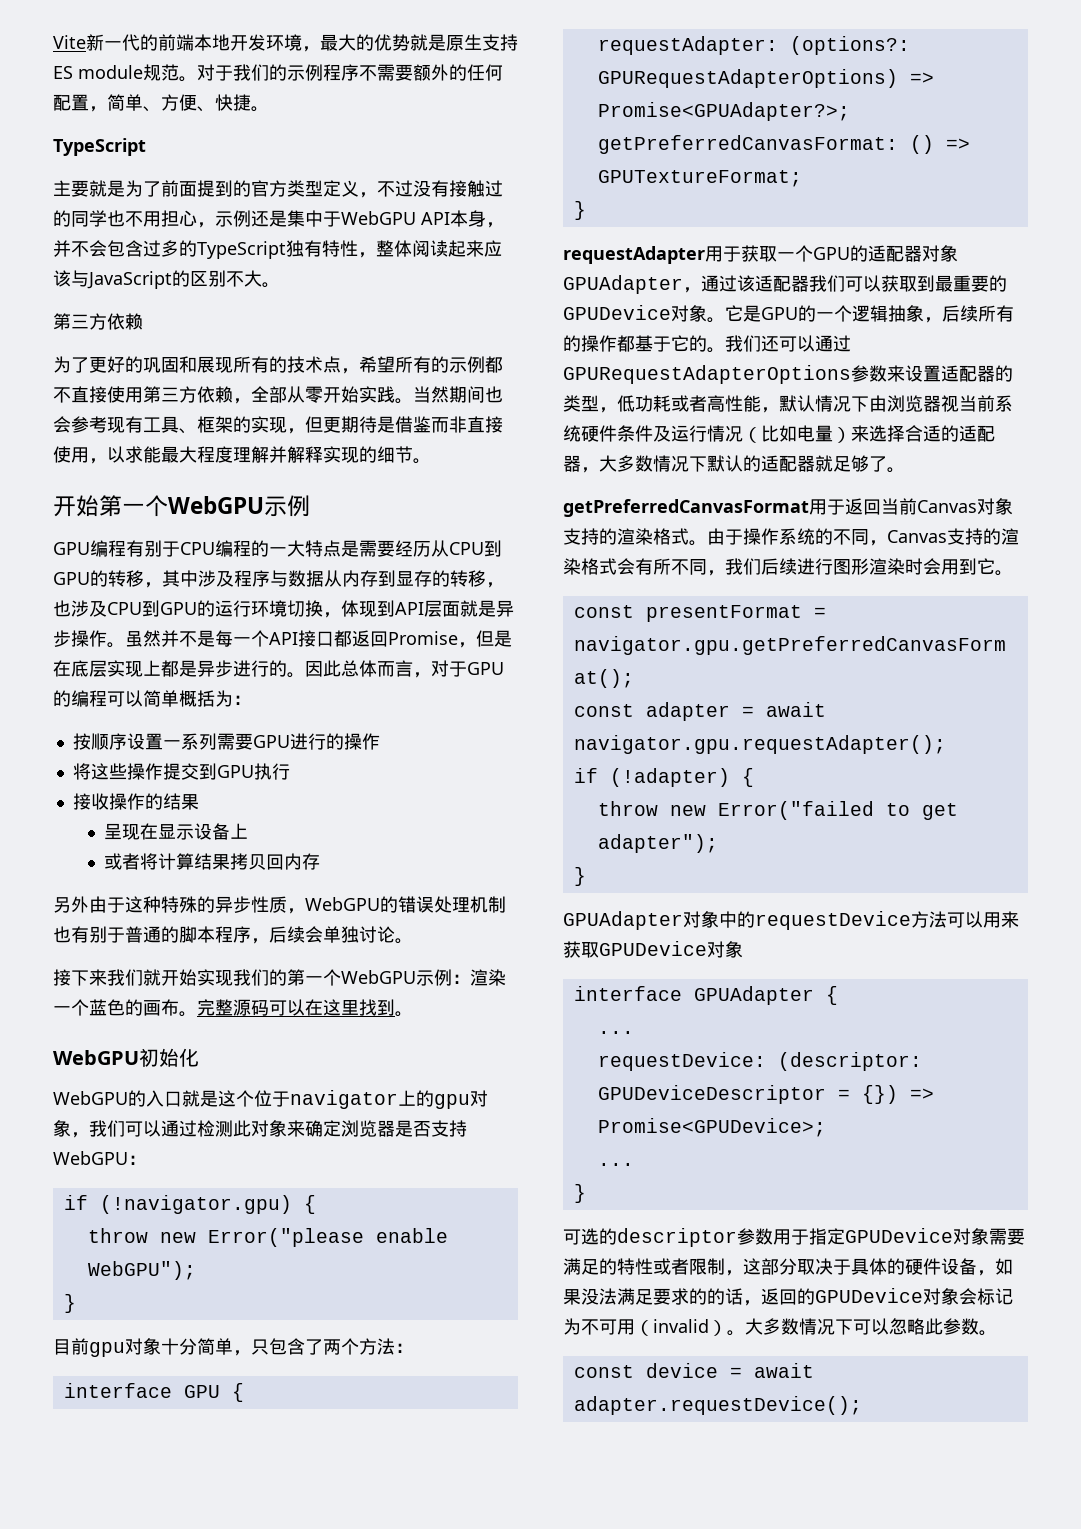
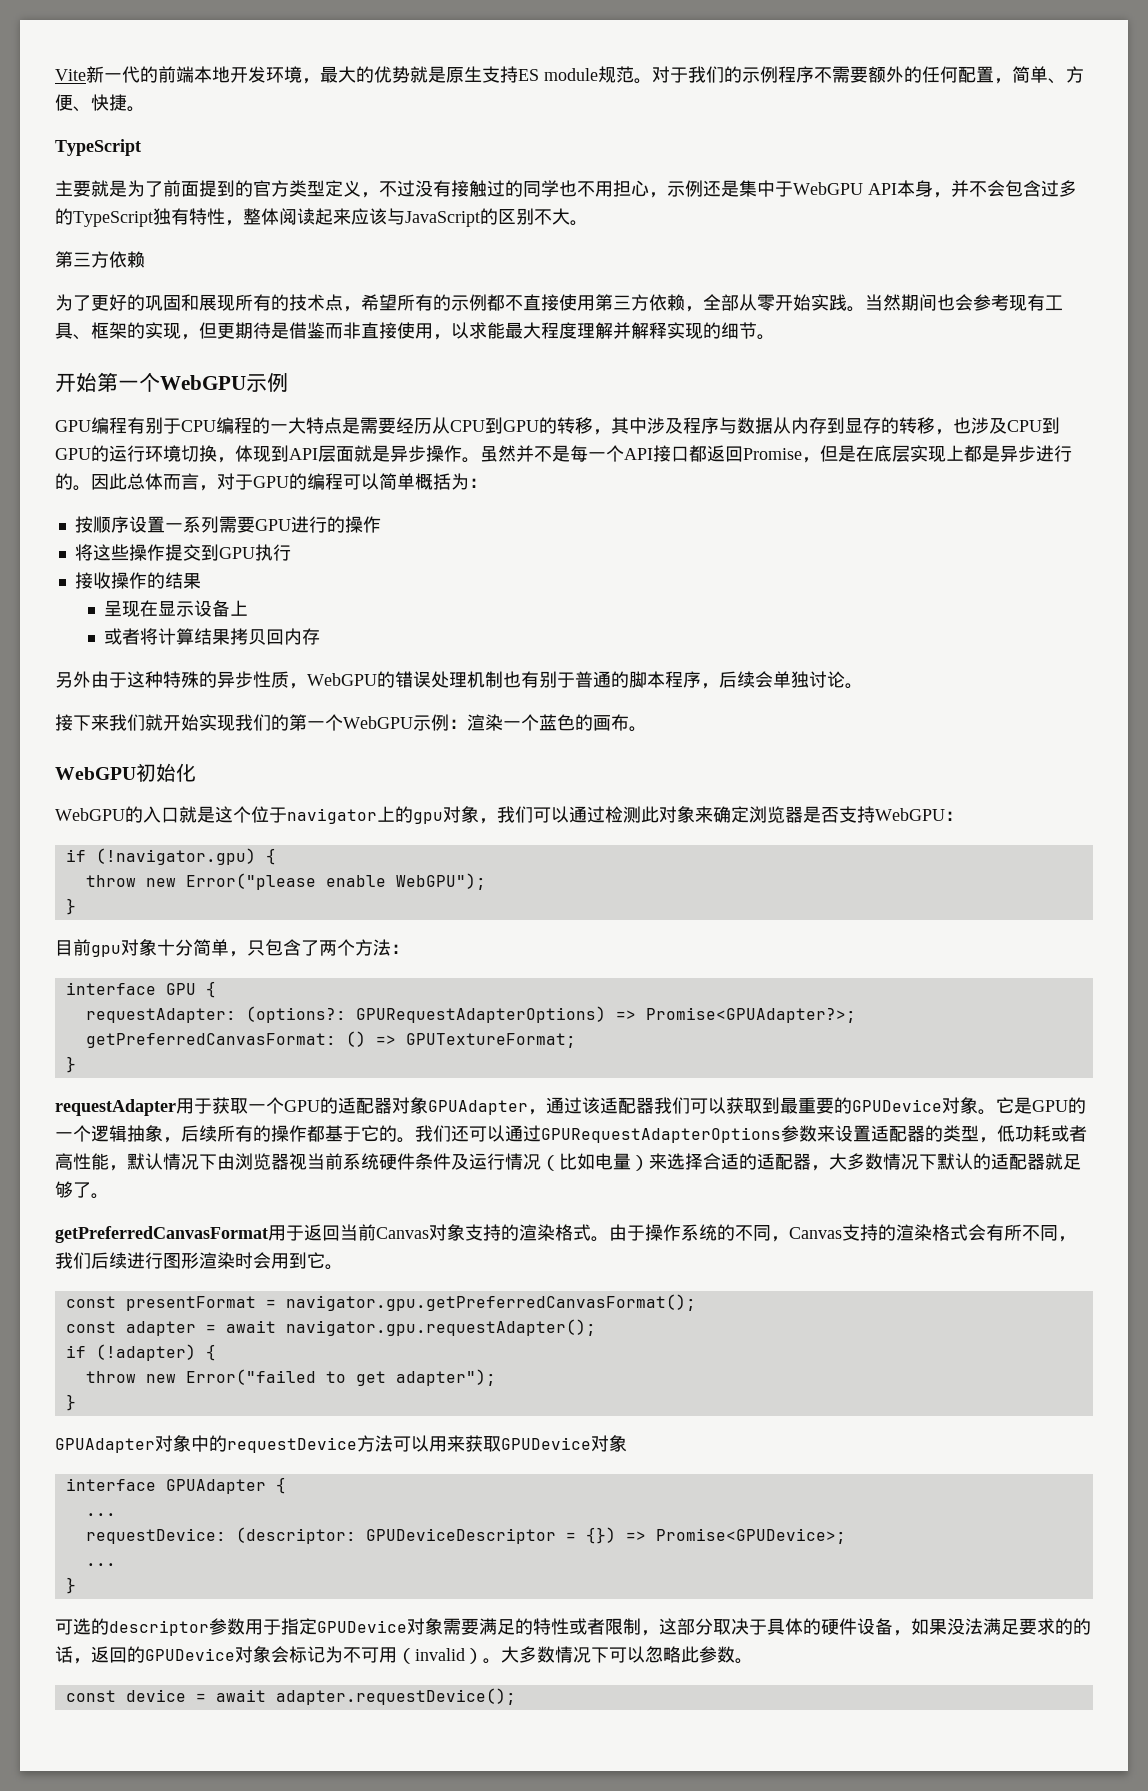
[197,999,413,1017] 完整源码可以在这里找到。 -> (647, 729) none

